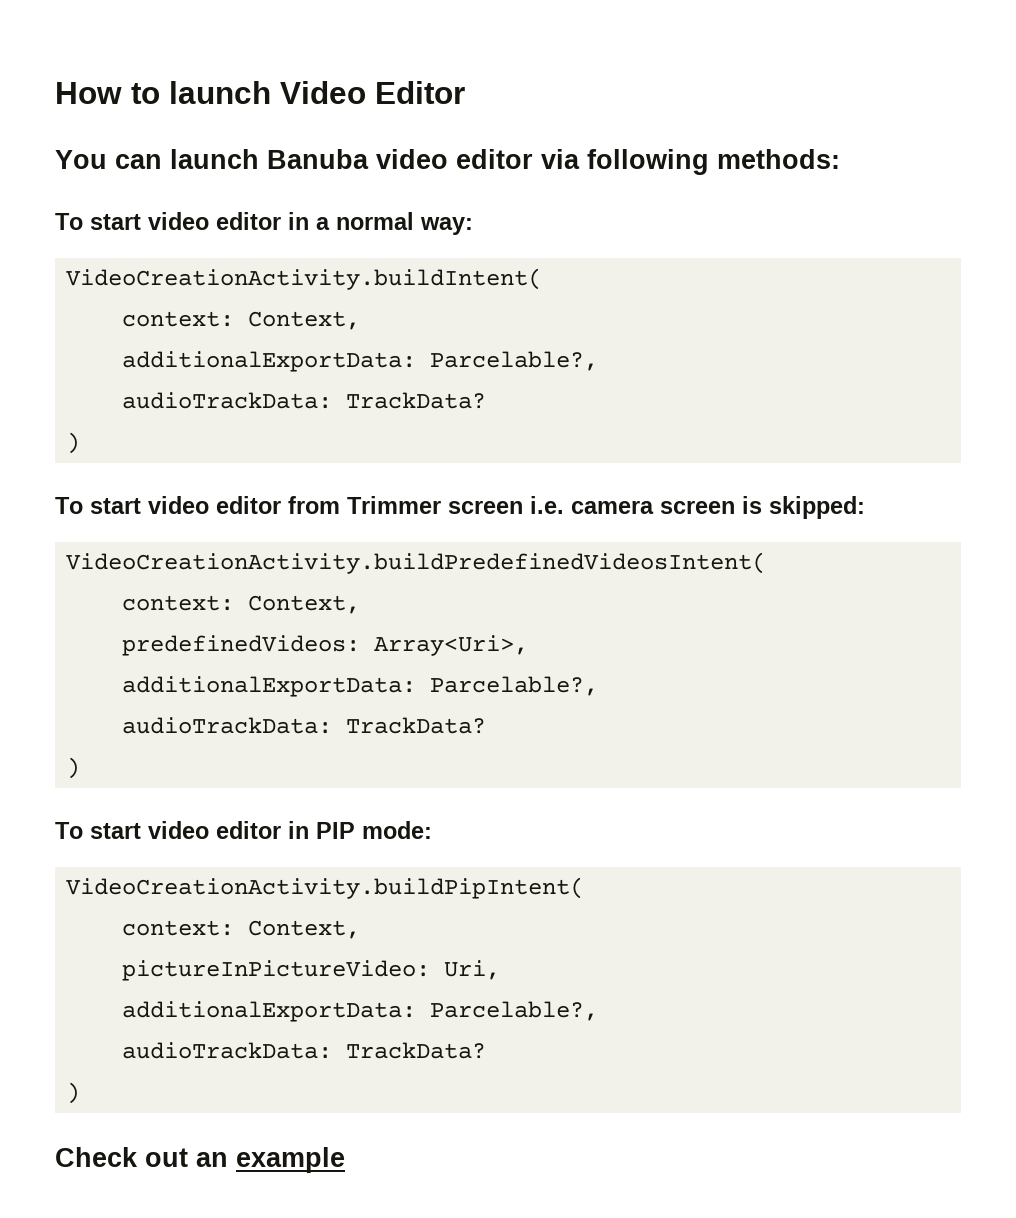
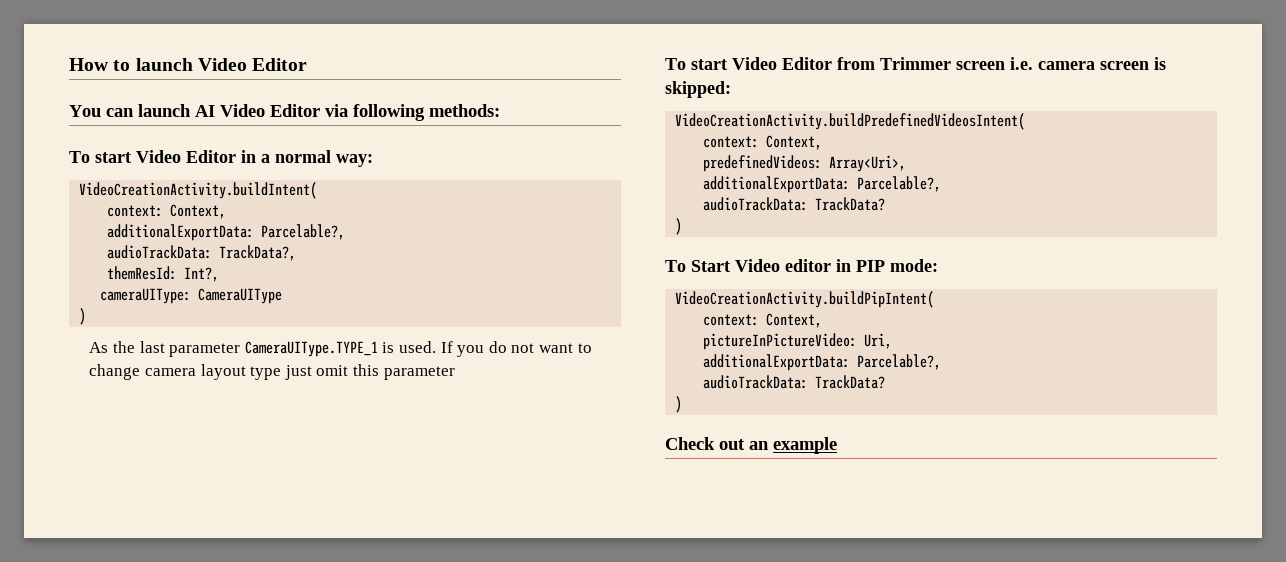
[267,149,533,169] Banuba video editor -> [195,104,320,117] AI Video Editor
[148,212,281,230] video editor -> [136,150,236,163] Video Editor
[346,392,487,409] [66,432,81,454] [55,496,281,514] TrackData? // ) // To start video editor -> [219,245,297,261] [107,266,220,282] [100,288,283,304] [79,308,87,325] [89,341,592,357] [89,364,455,380] [665,57,832,70] TrackData?, // themResId: Int?, // cameraUIType: CameraUIType // ) // As the last parameter CameraUIType.TYPE_1 is used. If you do not want to change camera layout type just omit this parameter // To start Video Editor
[90,821,209,839] start video -> [691,259,780,272] Start Video

